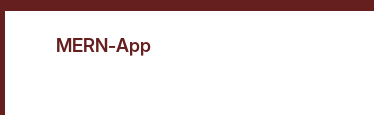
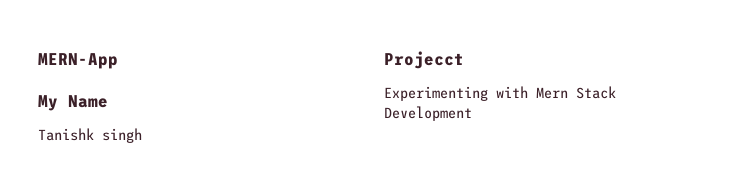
(151, 47) none -> [38,95,108,111] [38,128,142,143] [384,51,464,69] [384,86,616,101] [384,106,472,121] // My Name // Tanishk singh // Projecct // Experimenting with Mern Stack Development

